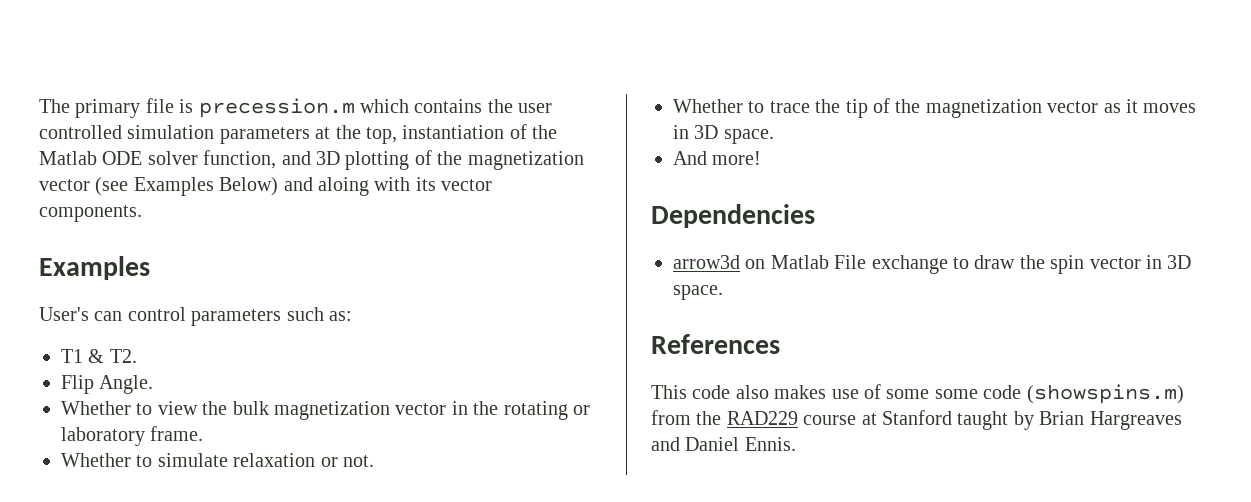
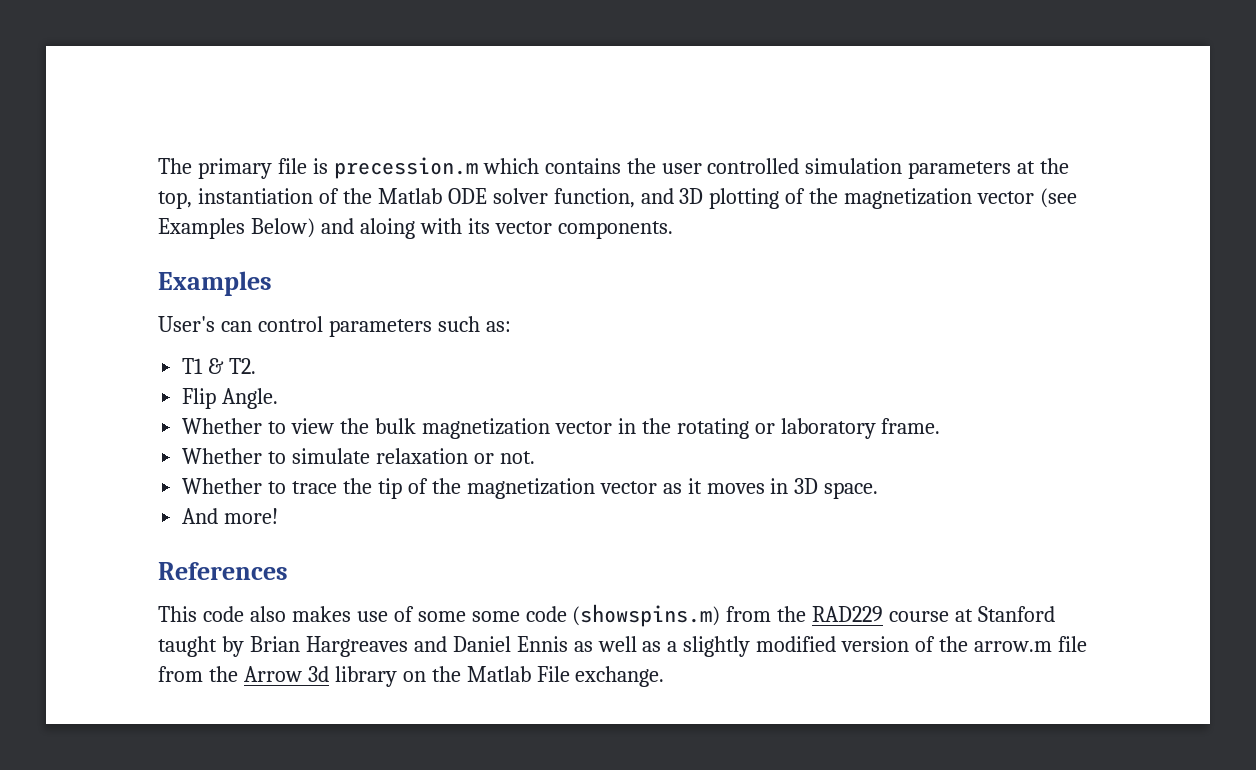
[651,204,815,228] [673,255,1192,274] [673,285,723,300] // Dependencies // arrow3d on Matlab File exchange to draw the spin vector in 3D space. -> (279, 516) none
[744,437,796,451] Ennis. -> [516,636,1087,657] [158,666,665,687] Ennis as well as a slightly modified version of the arrow.m file from the Arrow 3d library on the Matlab File exchange.

